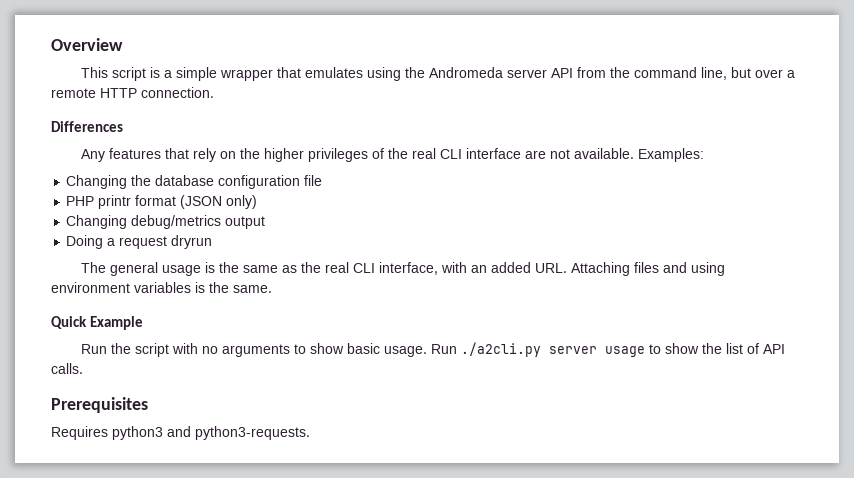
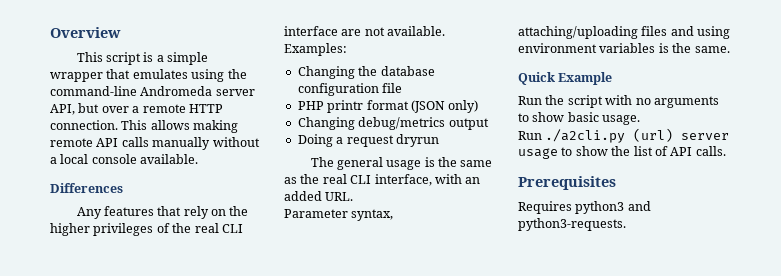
(426, 72) none -> [50,86,137,96] command-line
[551,67,728,80] API from the command line, -> [50,104,75,115] API,
(214, 92) none -> [121,120,239,133] [50,137,260,150] [50,154,199,164] This allows making remote API calls manually without a local console available.
[571,262,631,276] Attaching -> [284,209,394,221] [518,26,638,39] // Parameter syntax, attaching/uploading
(428, 351) none -> (641, 120) //
(542, 349) none -> [633,128,674,142] (url)

